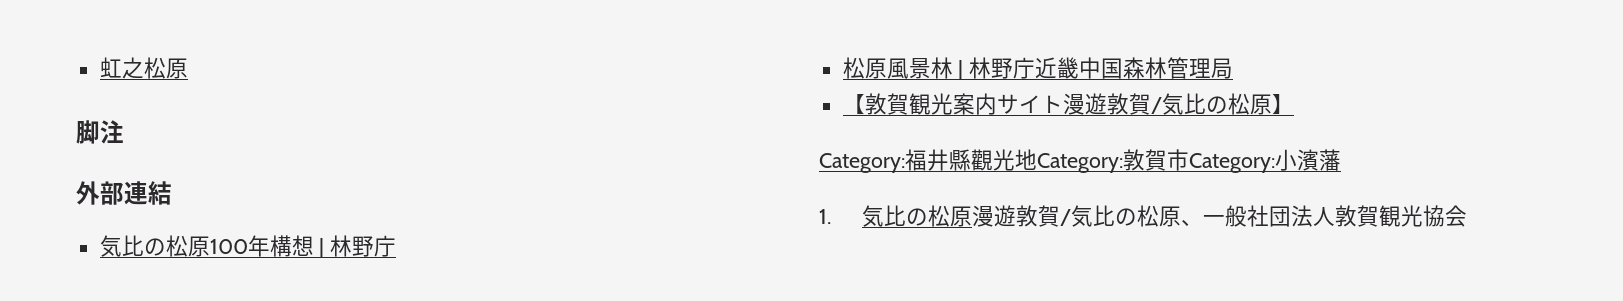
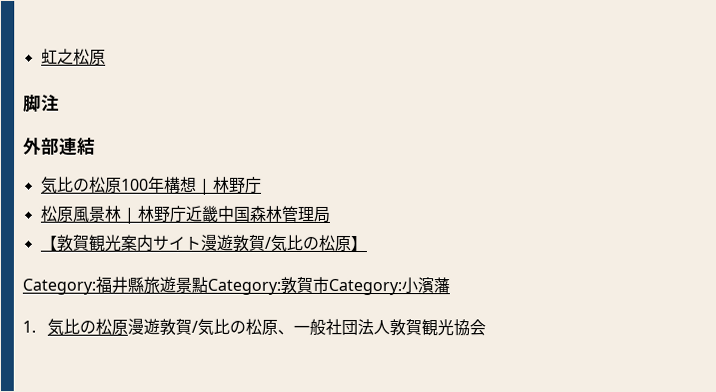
[971,149,1037,171] 觀光地 -> [143,276,208,294] 旅遊景點

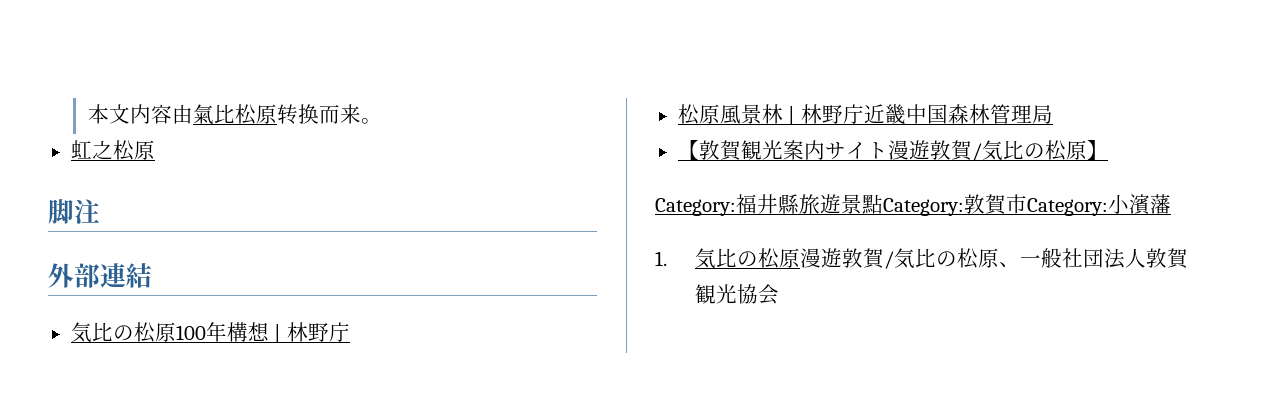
(40, 56) none -> [87,104,382,125] 本文内容由氣比松原转换而来。 //

